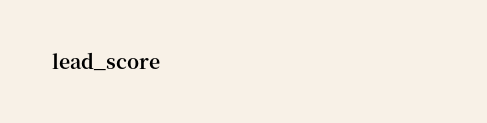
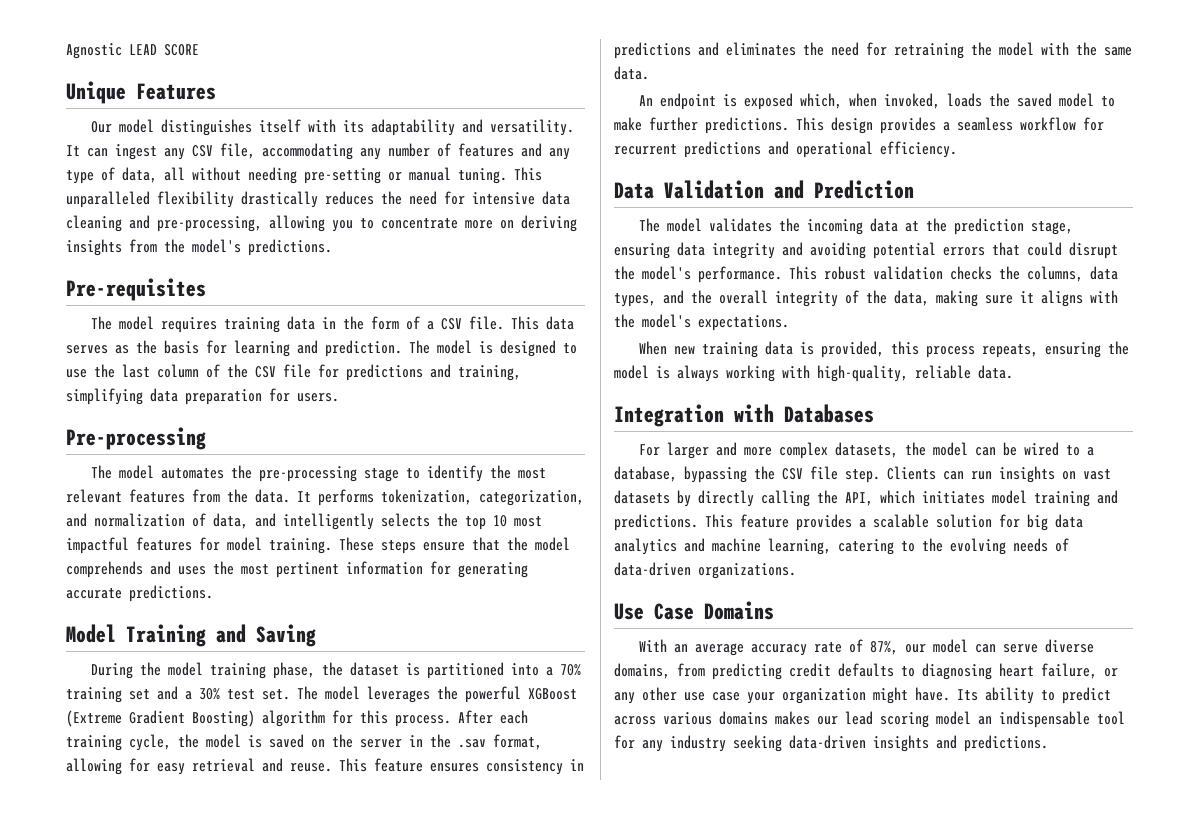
[52,52,160,71] lead_score -> [66,43,199,59] [66,81,216,104] [90,119,574,136] [66,143,570,160] [66,167,542,184] [66,191,570,208] [66,215,577,232] [66,239,332,256] [66,278,206,301] [90,316,574,333] [66,340,577,357] [66,364,521,381] [66,388,339,405] [66,427,206,450] [90,465,546,482] [66,489,584,506] [66,513,542,530] [66,537,570,554] [66,561,528,578] [66,585,213,602] [66,624,316,647] [90,662,581,679] [66,686,577,703] [66,710,528,727] [66,734,542,751] [66,758,584,775] [614,42,1132,59] [614,66,649,80] [638,93,1115,110] [614,117,1104,134] [614,141,957,158] [614,180,914,199] [638,218,1073,235] [614,242,1118,259] [614,266,1118,283] [614,290,1118,307] [614,314,789,331] [638,341,1129,358] [614,365,1013,382] [614,404,874,427] [638,442,1094,459] [614,466,1111,483] [614,490,1118,507] [614,514,1083,531] [614,538,1069,555] [614,562,796,579] [614,601,774,620] [638,639,1094,656] [614,663,1118,680] [614,687,1111,704] [614,711,1125,728] [614,735,1048,752] Agnostic LEAD SCORE // Unique Features // Our model distinguishes itself with its adaptability and versatility. It can ingest any CSV file, accommodating any number of features and any type of data, all without needing pre-setting or manual tuning. This unparalleled flexibility drastically reduces the need for intensive data cleaning and pre-processing, allowing you to concentrate more on deriving insights from the model's predictions. // Pre-requisites // The model requires training data in the form of a CSV file. This data serves as the basis for learning and prediction. The model is designed to use the last column of the CSV file for predictions and training, simplifying data preparation for users. // Pre-processing // The model automates the pre-processing stage to identify the most relevant features from the data. It performs tokenization, categorization, and normalization of data, and intelligently selects the top 10 most impactful features for model training. These steps ensure that the model comprehends and uses the most pertinent information for generating accurate predictions. // Model Training and Saving // During the model training phase, the dataset is partitioned into a 70% training set and a 30% test set. The model leverages the powerful XGBoost (Extreme Gradient Boosting) algorithm for this process. After each training cycle, the model is saved on the server in the .sav format, allowing for easy retrieval and reuse. This feature ensures consistency in predictions and eliminates the need for retraining the model with the same data. // An endpoint is exposed which, when invoked, loads the saved model to make further predictions. This design provides a seamless workflow for recurrent predictions and operational efficiency. // Data Validation and Prediction // The model validates the incoming data at the prediction stage, ensuring data integrity and avoiding potential errors that could disrupt the model's performance. This robust validation checks the columns, data types, and the overall integrity of the data, making sure it aligns with the model's expectations. // When new training data is provided, this process repeats, ensuring the model is always working with high-quality, reliable data. // Integration with Databases // For larger and more complex datasets, the model can be wired to a database, bypassing the CSV file step. Clients can run insights on vast datasets by directly calling the API, which initiates model training and predictions. This feature provides a scalable solution for big data analytics and machine learning, catering to the evolving needs of data-driven organizations. // Use Case Domains // With an average accuracy rate of 87%, our model can serve diverse domains, from predicting credit defaults to diagnosing heart failure, or any other use case your organization might have. Its ability to predict across various domains makes our lead scoring model an indispensable tool for any industry seeking data-driven insights and predictions.

